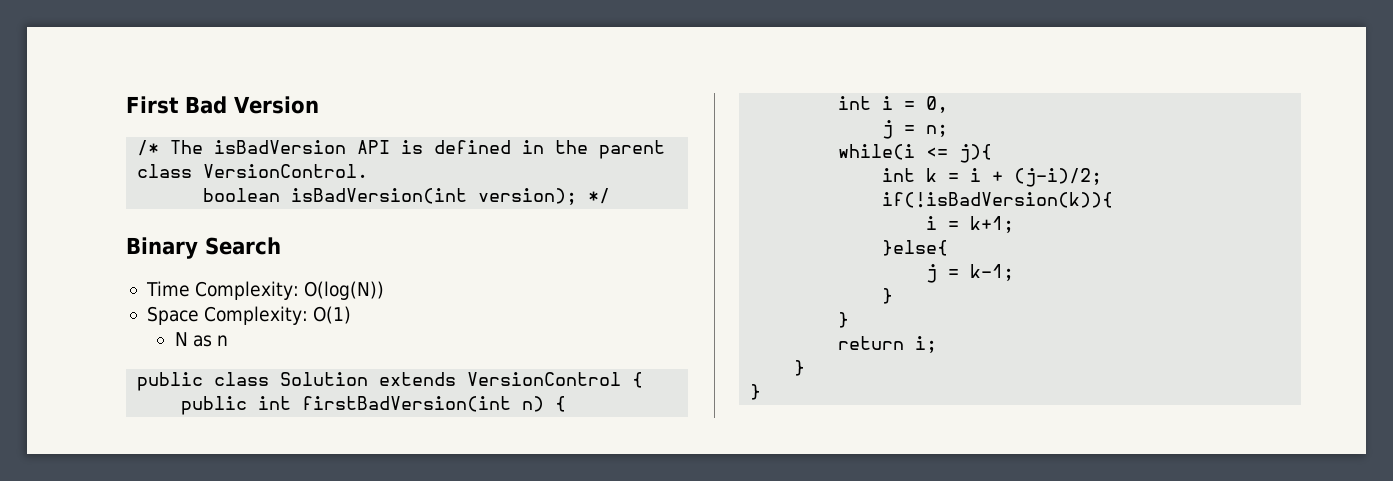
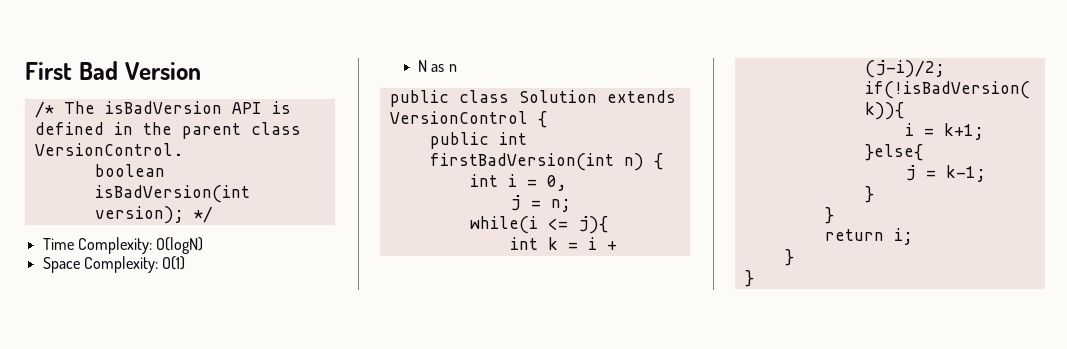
[126,237,281,259] // Binary Search -> (213, 214) none
[304,281,385,300] O(log(N)) -> [156,237,204,254] O(logN)

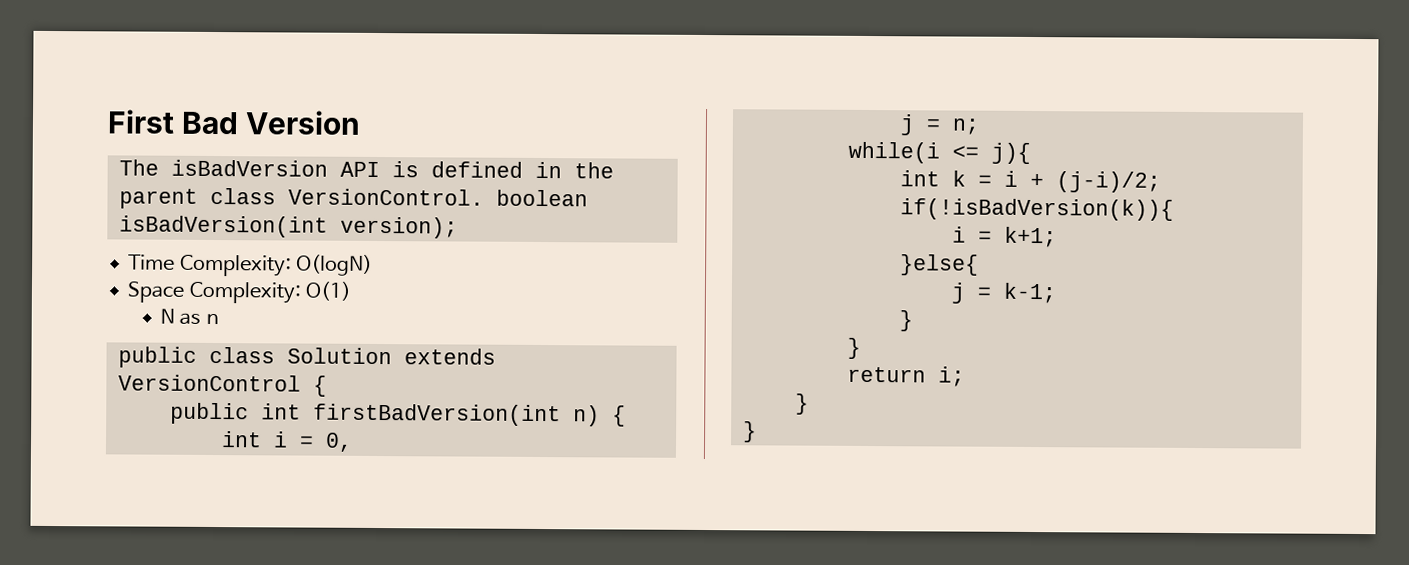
[34,101,54,118] /* -> (362, 122) none
(183, 149) // -> (484, 197) none
[193,206,213,223] */ -> (458, 227) none

